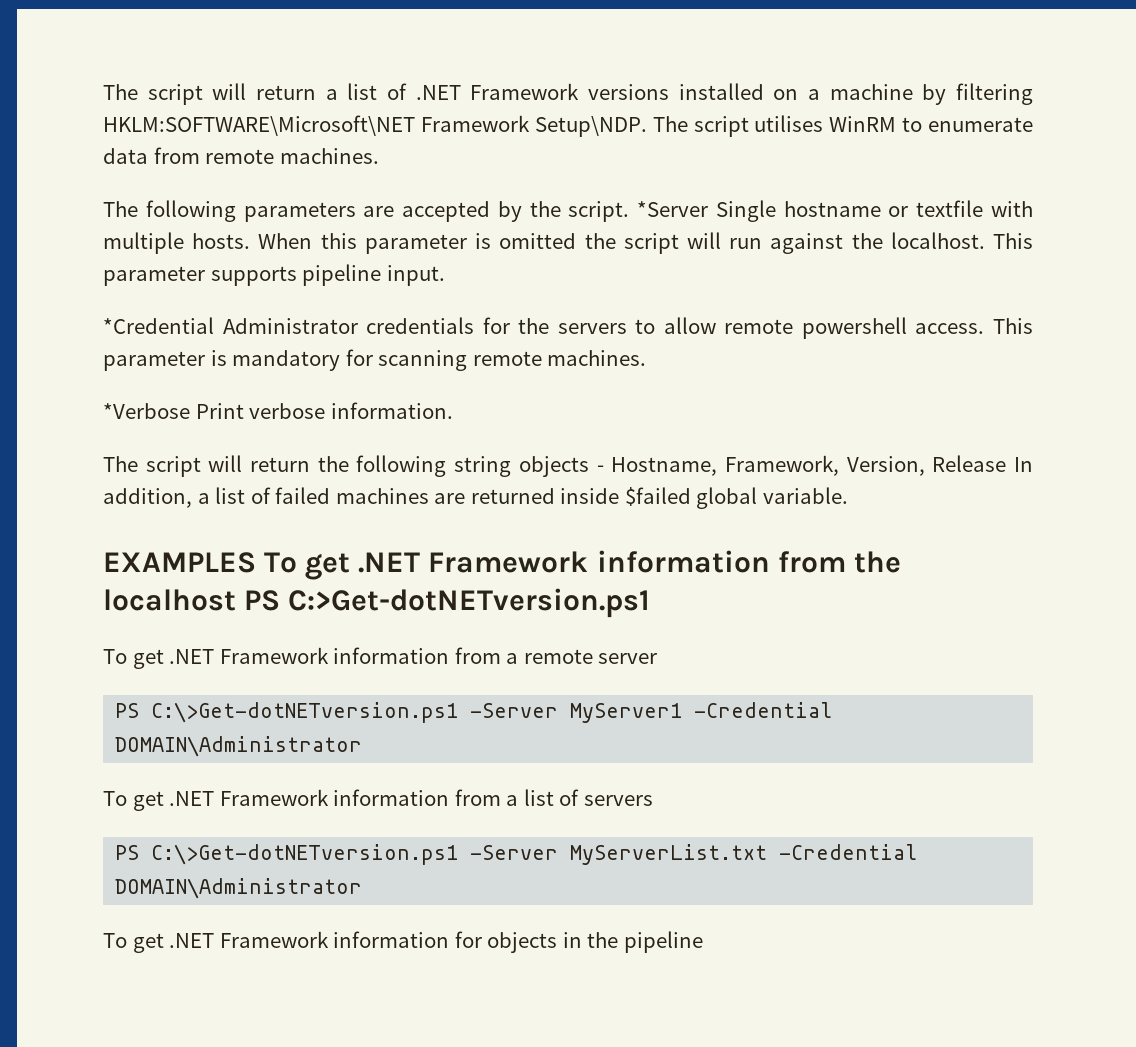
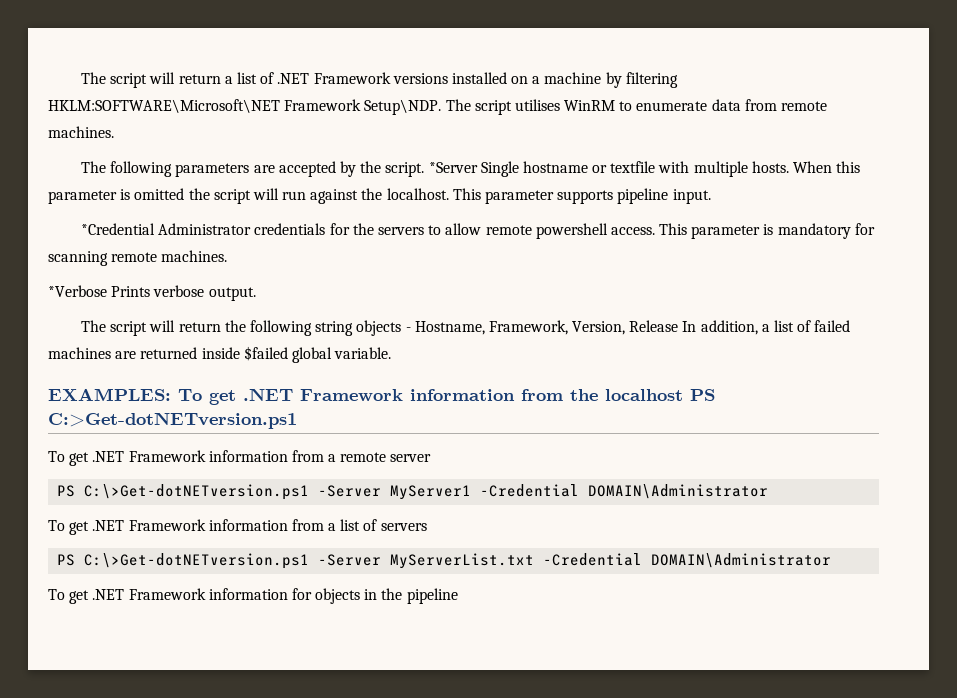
[195,402,453,419] Print verbose information. -> [111,285,256,301] Prints verbose output.
[103,552,256,573] EXAMPLES -> [48,388,171,401] EXAMPLES:

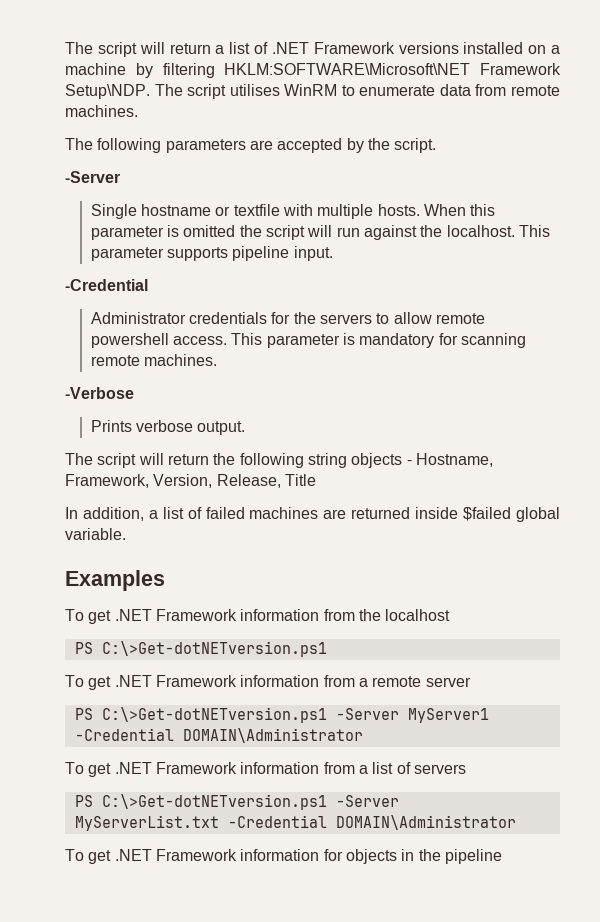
[428,162,478,173] *Server -> [65,171,120,183] // -Server //
[81,223,156,235] *Credential -> [65,279,148,291] -Credential //
[48,285,107,297] *Verbose -> [65,387,134,399] -Verbose //
[629,320,679,332] Release -> [216,474,316,488] Release, Title //
[48,388,171,401] EXAMPLES: -> [65,570,165,591] Examples //
[690,389,715,401] [48,412,297,429] PS C:>Get-dotNETversion.ps1 -> [74,641,327,657] // PS C:\>Get-dotNETversion.ps1

